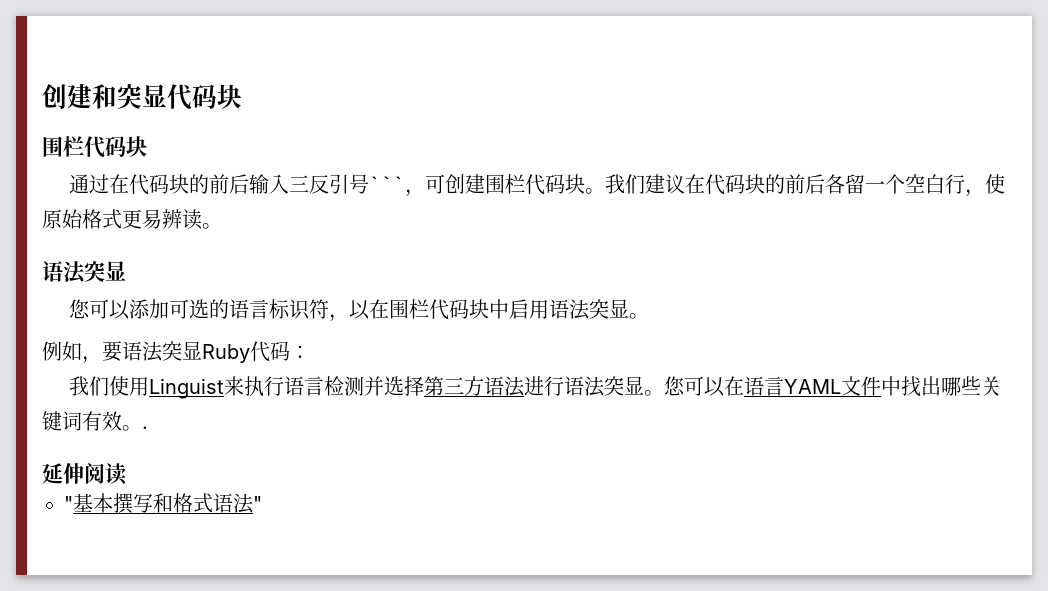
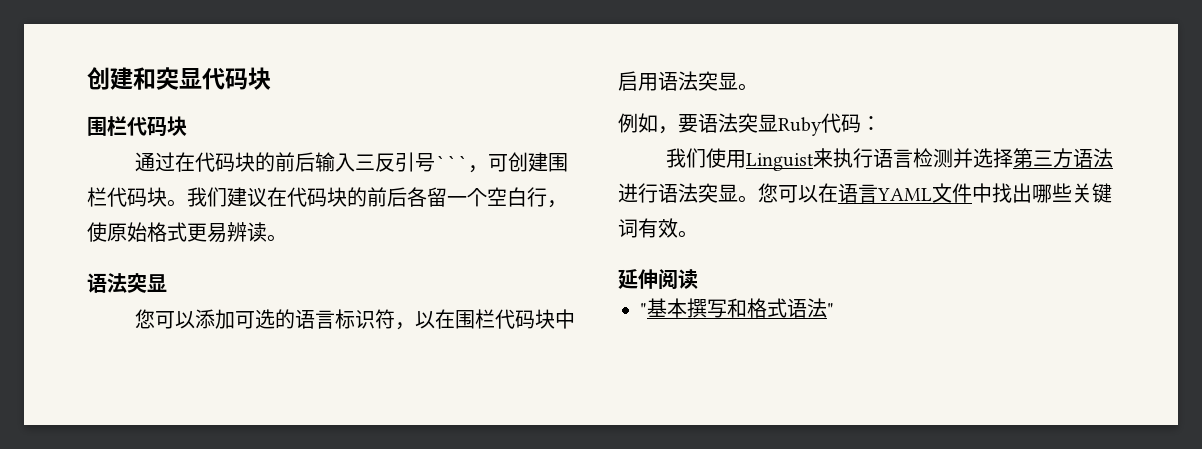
[142,426,148,429] . -> (698, 234) none

